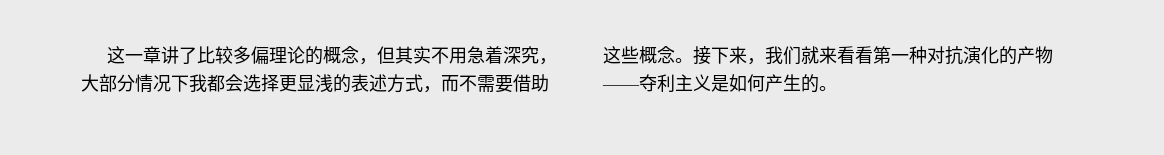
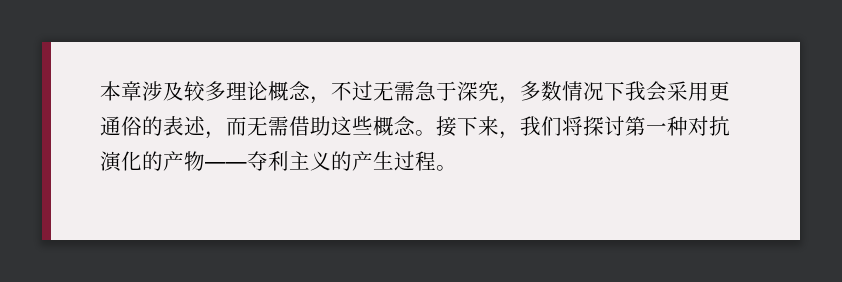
[106,46,557,65] [81,74,513,93] 这一章讲了比较多偏理论的概念，但其实不用急着深究，大部分情况下我都会选择更显浅的表述方式，而不需要 -> [100,81,730,104] [100,116,289,139] 本章涉及较多理论概念，不过无需急于深究，多数情况下我会采用更通俗的表述，而无需
[801,46,873,64] 就来看看 -> [562,116,625,136] 将探讨
[711,74,819,93] 是如何产生的 -> [331,151,436,171] 的产生过程

